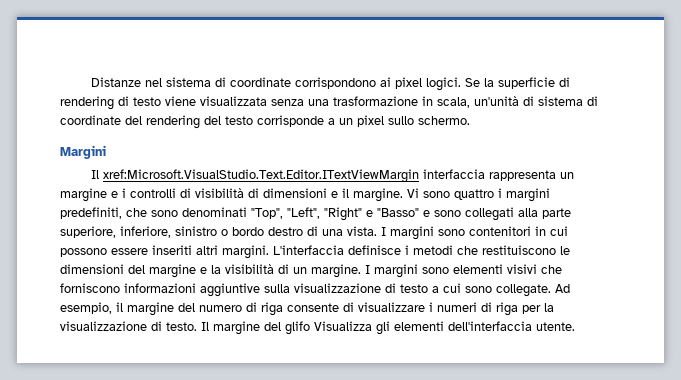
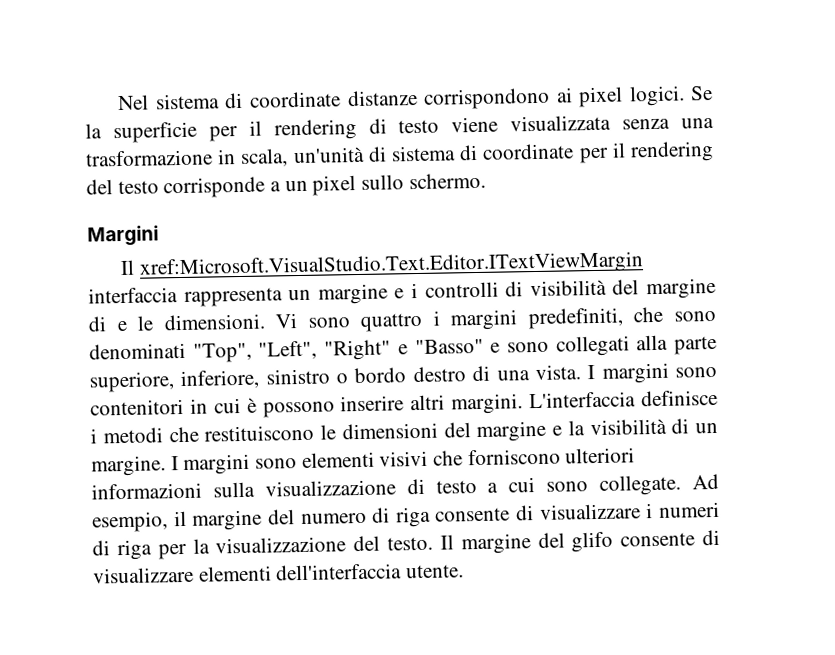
[91,77,292,87] Distanze nel sistema di coordinate -> [118,89,418,111] Nel sistema di coordinate distanze
[559,77,571,87] di -> [208,120,262,142] per il
[125,116,142,125] del -> [578,142,626,164] per il
[248,188,403,202] di dimensioni e il margine. -> [612,277,717,300] [88,313,265,332] del margine di e le dimensioni.
[60,245,192,257] possono essere inseriti -> [246,395,405,418] è possono inserire
[124,283,260,297] informazioni aggiuntive -> [565,447,636,464] [91,482,202,500] ulteriori informazioni
[151,321,162,331] di -> [353,535,381,552] del
[314,321,390,335] Visualizza gli -> [620,529,720,547] [93,566,194,584] consente di visualizzare

